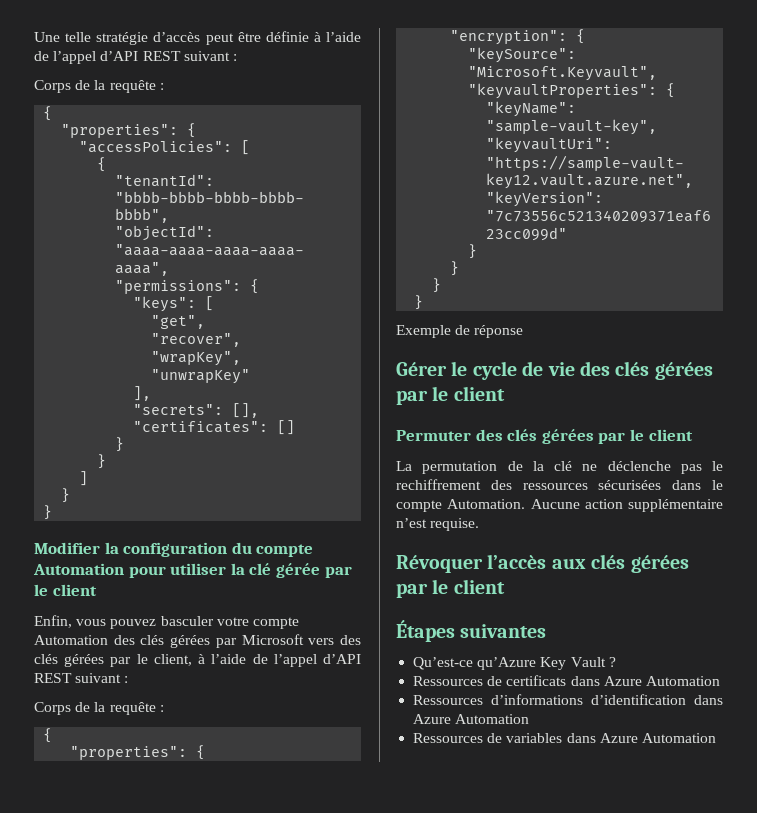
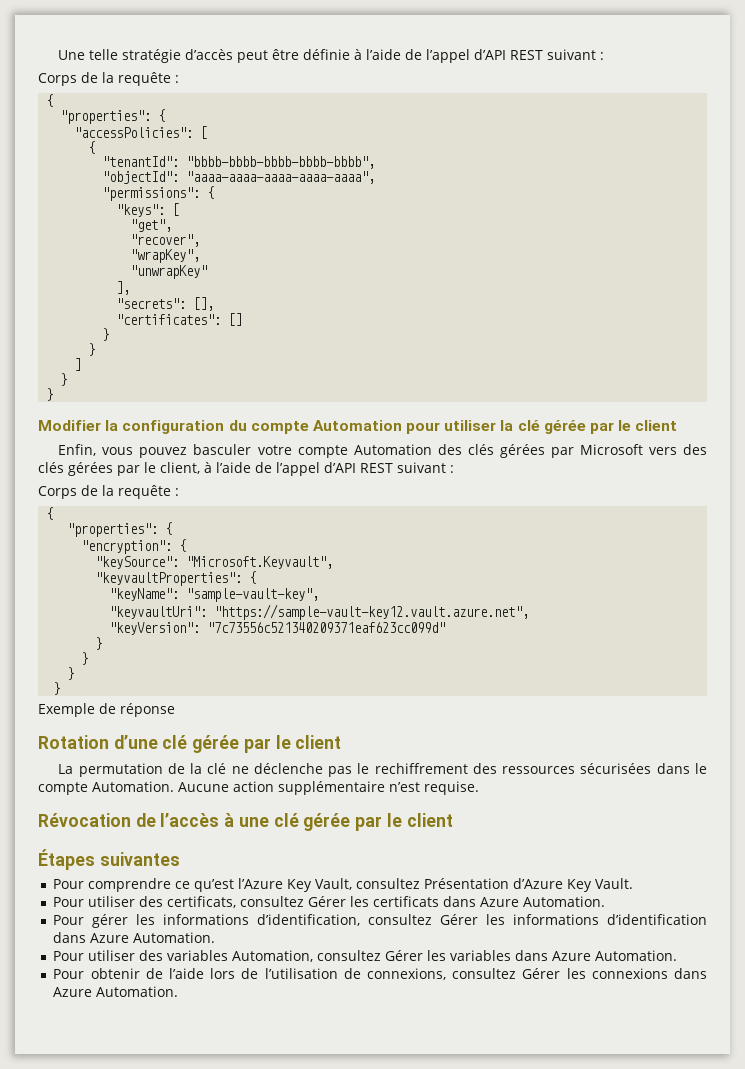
[396,361,713,380] [396,386,505,405] [396,429,594,444] Gérer le cycle de vie des clés gérées par le client // Permuter des clés gérées -> [38,735,240,753] Rotation d’une clé gérée
[396,554,689,573] Révoquer l’accès aux clés gérées -> [38,813,351,831] Révocation de l’accès à une clé gérée
[413,657,616,670] [413,675,720,686] [413,694,723,705] [413,714,530,724] [413,733,716,743] Qu’est-ce qu’Azure Key Vault ? // Ressources de certificats dans Azure Automation // Ressources d’informations d’identification dans Azure Automation // Ressources de variables dans Azure Automation -> [53,878,634,892] [53,896,606,908] [53,914,707,928] [53,932,216,943] [53,950,678,962] [53,968,707,980] [53,986,179,997] Pour comprendre ce qu’est l’Azure Key Vault, consultez Présentation d’Azure Key Vault. // Pour utiliser des certificats, consultez Gérer les certificats dans Azure Automation. // Pour gérer les informations d’identification, consultez Gérer les informations d’identification dans Azure Automation. // Pour utiliser des variables Automation, consultez Gérer les variables dans Azure Automation. // Pour obtenir de l’aide lors de l’utilisation de connexions, consultez Gérer les connexions dans Azure Automation.

